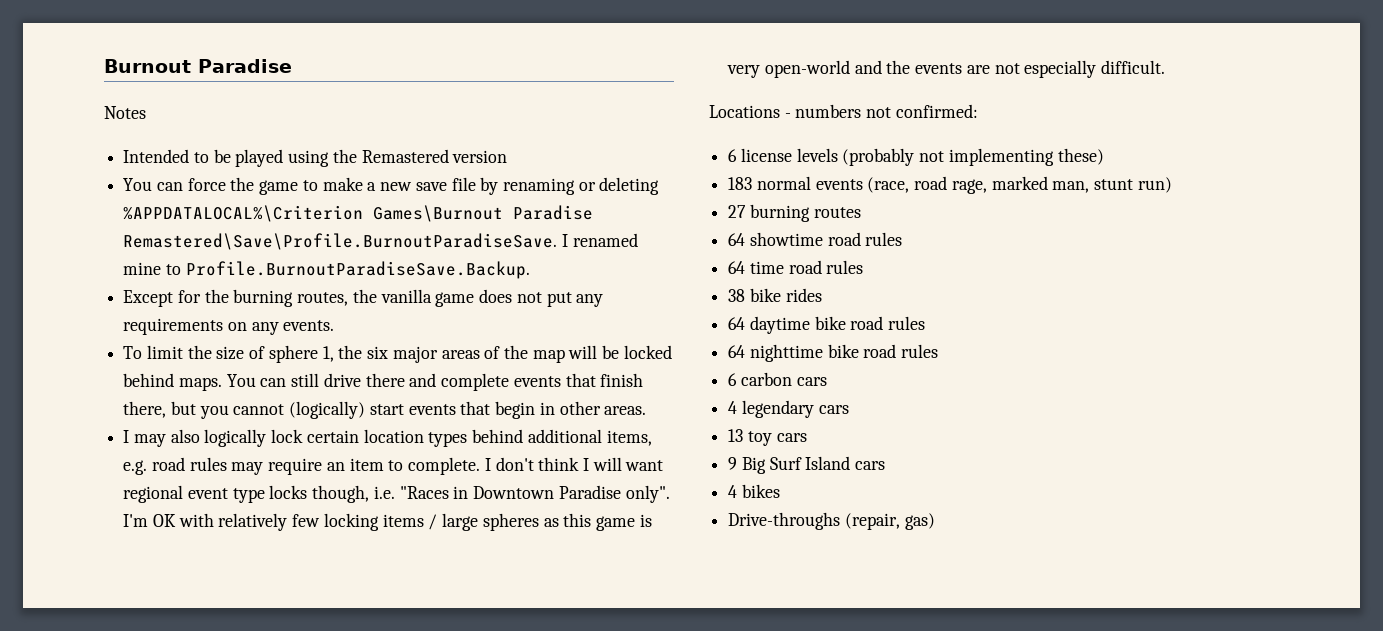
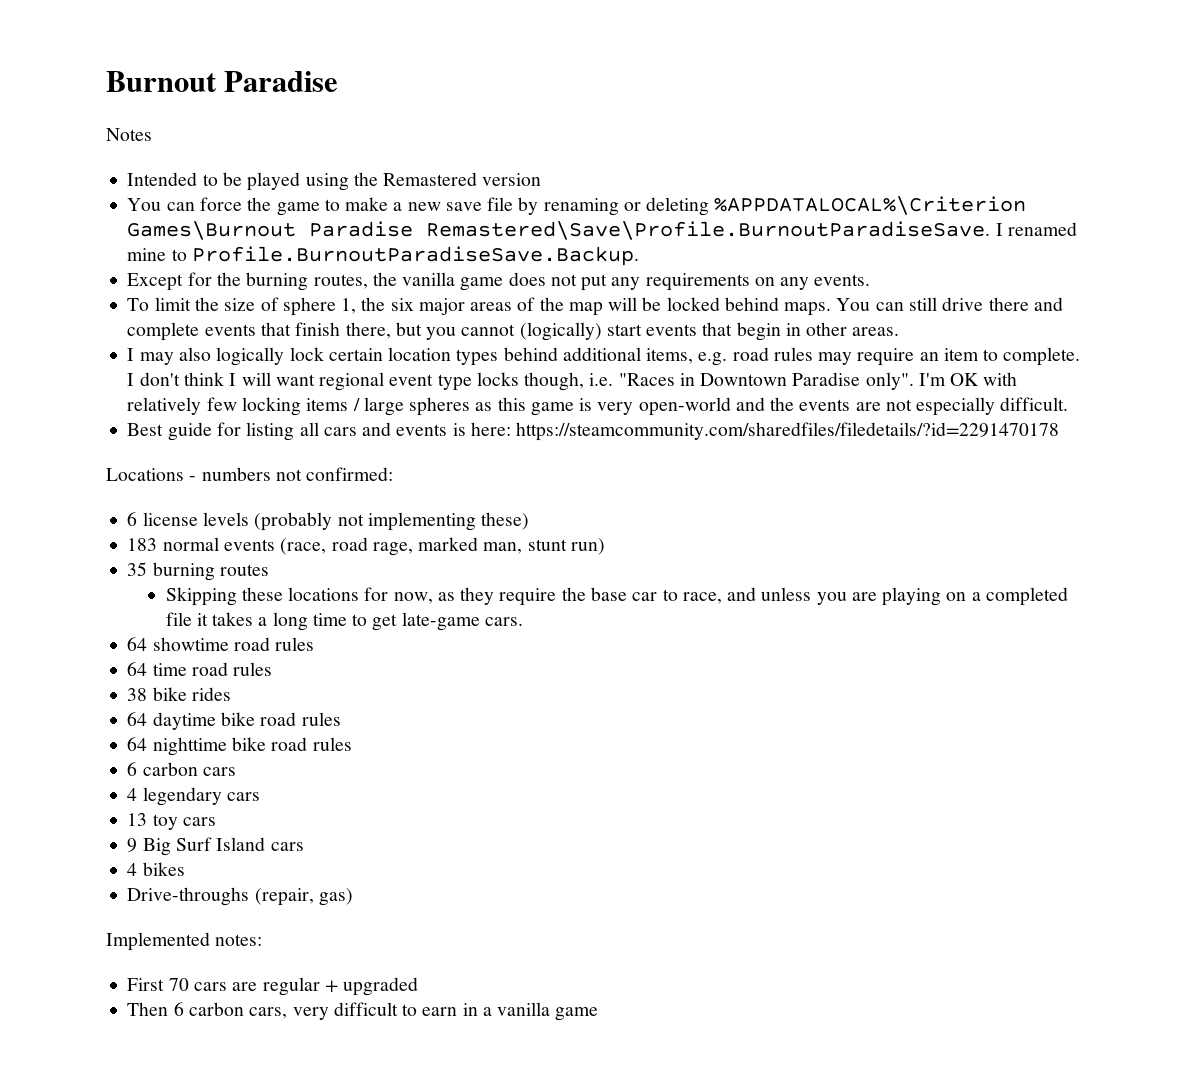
(1166, 67) none -> [127,422,1060,441] // Best guide for listing all cars and events is here: https://steamcommunity.com/sharedfiles/filedetails/?id=2291470178
[728,205,747,218] 27 -> [127,562,148,576] 35
(861, 212) none -> [165,587,1068,606] [165,612,524,631] // Skipping these locations for now, as they require the base car to race, and unless you are playing on a completed file it takes a long time to get late-game cars.
(935, 521) none -> [106,932,263,951] [127,977,419,996] [127,1002,599,1021] // Implemented notes: // First 70 cars are regular + upgraded // Then 6 carbon cars, very difficult to earn in a vanilla game

